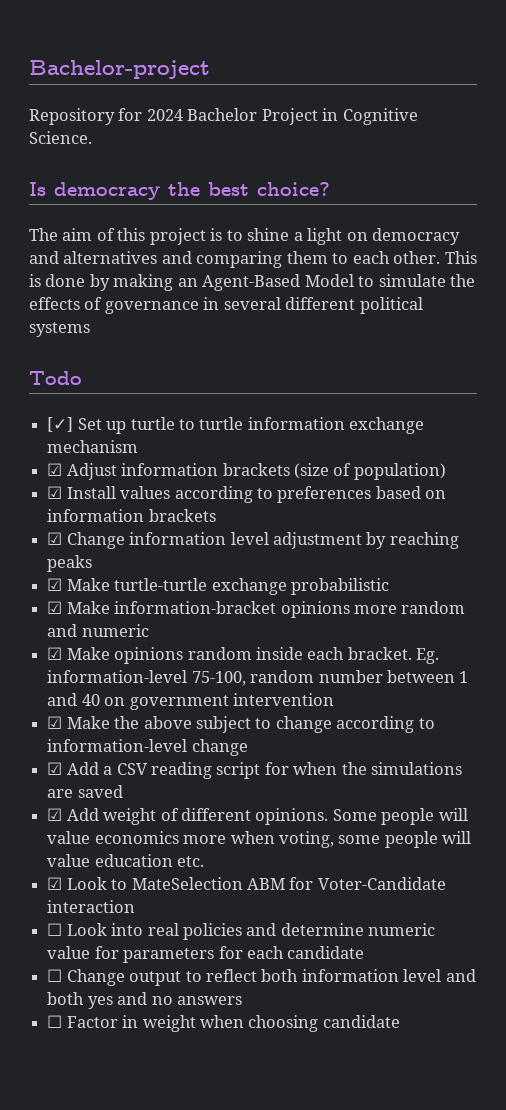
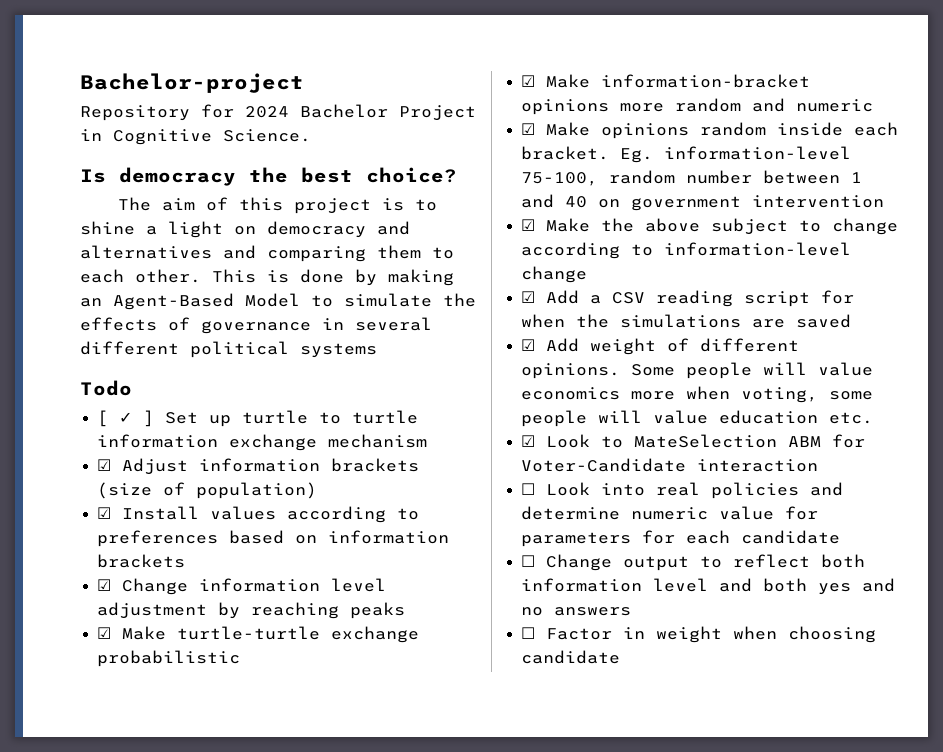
[47,417,74,432] [✓] -> [97,410,155,427] [ ✓ ]

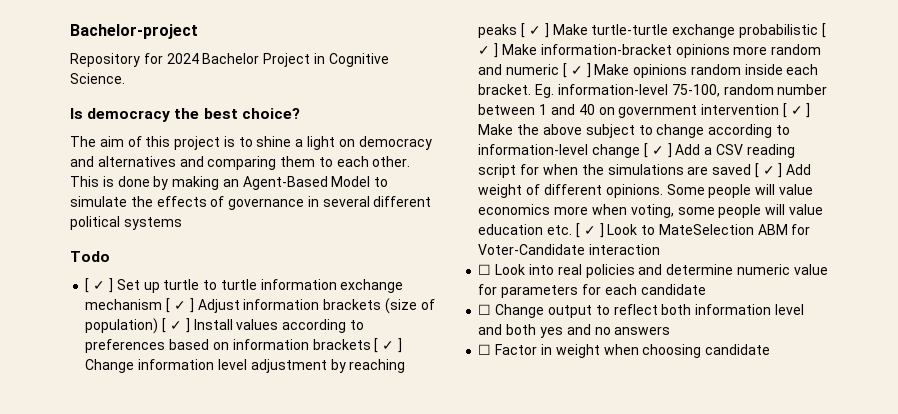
[97,459,112,471] // ☑ -> [166,298,194,313] [ ✓ ]
[97,507,112,519] // ☑ -> [162,318,190,333] [ ✓ ]
[97,579,112,591] // ☑ -> [374,338,402,353] [ ✓ ]
[97,627,112,639] // ☑ -> [521,23,549,38] [ ✓ ]
[521,75,536,87] // ☑ -> [821,23,826,38] [478,43,499,58] [ ✓ ]
[521,123,536,135] // ☑ -> [562,63,591,78] [ ✓ ]
[521,219,536,231] // ☑ -> [782,103,811,118] [ ✓ ]
[521,291,536,303] // ☑ -> [643,143,672,158] [ ✓ ]
[521,339,536,351] // ☑ -> [754,163,783,178] [ ✓ ]
[521,435,536,447] // ☑ -> [575,223,604,238] [ ✓ ]

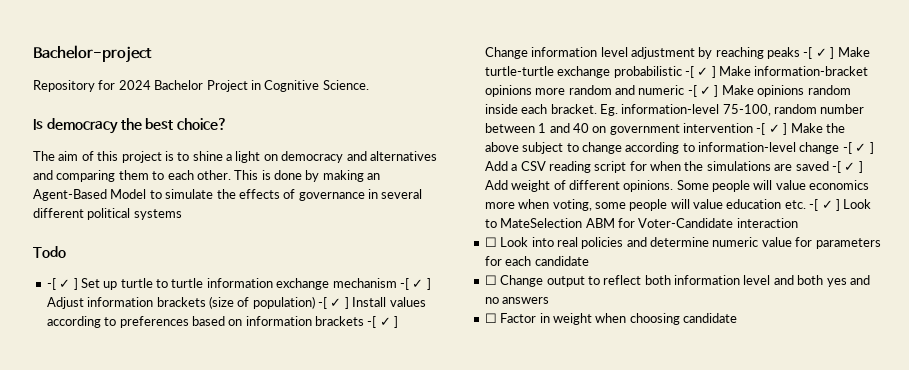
[85,278,90,293] [ -> [46,278,56,290] -[
[166,298,171,313] [ -> [399,278,409,290] -[
[162,318,167,333] [ -> [318,297,327,309] -[
[374,338,379,353] [ -> [367,316,377,328] -[
[521,23,526,38] [ -> [803,47,813,59] -[
[821,23,826,38] [ -> [684,66,694,78] -[
[562,63,567,78] [ -> [687,85,697,97] -[
[782,103,787,118] [ -> [756,123,766,135] -[
[643,143,648,158] [ -> [842,142,852,154] -[
[754,163,759,178] [ -> [831,161,841,173] -[
[575,223,580,238] [ -> [809,199,819,211] -[

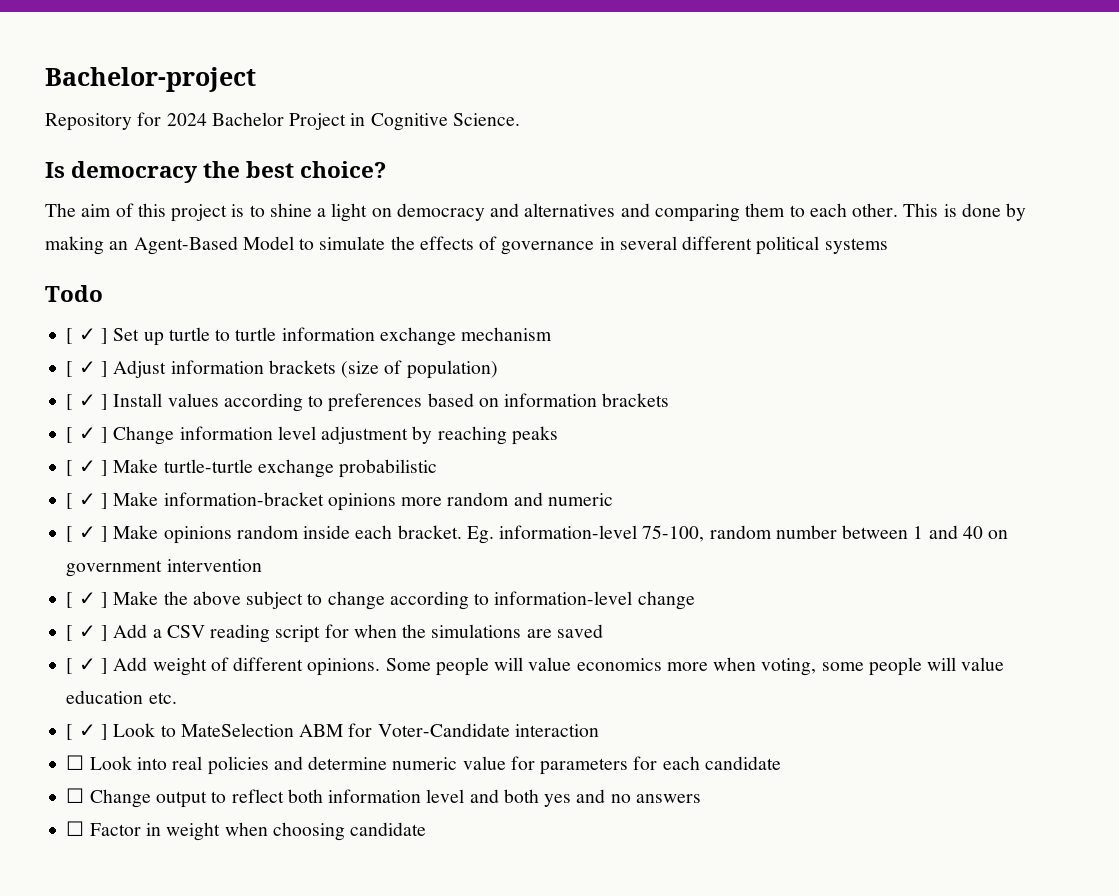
[46,278,56,290] -[ -> [66,328,74,344] [
[399,278,409,290] -[ -> [66,361,74,377] // [
[318,297,327,309] -[ -> [66,394,74,410] // [
[367,316,377,328] -[ -> [66,427,74,443] // [
[803,47,813,59] -[ -> [66,460,74,476] // [
[684,66,694,78] -[ -> [66,493,74,509] // [
[687,85,697,97] -[ -> [66,526,74,542] // [
[756,123,766,135] -[ -> [66,592,74,608] // [
[842,142,852,154] -[ -> [66,625,74,641] // [
[831,161,841,173] -[ -> [66,658,74,674] // [
[809,199,819,211] -[ -> [66,724,74,740] // [

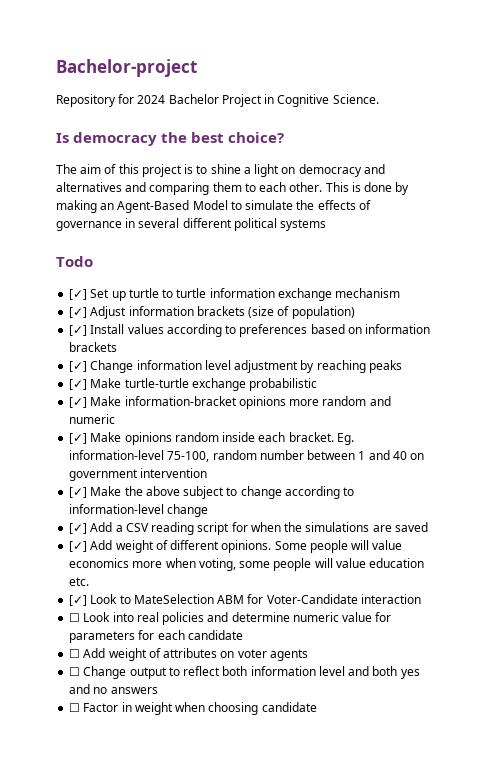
[66,328,108,344] [ ✓ ] -> [69,289,88,300] [✓]
[66,361,108,377] [ ✓ ] -> [69,307,88,318] [✓]
[66,394,108,410] [ ✓ ] -> [69,325,88,336] [✓]
[66,427,108,443] [ ✓ ] -> [69,361,88,372] [✓]
[66,460,108,476] [ ✓ ] -> [69,379,88,390] [✓]
[66,493,108,509] [ ✓ ] -> [69,397,88,408] [✓]
[66,526,108,542] [ ✓ ] -> [69,433,88,444] [✓]
[66,592,108,608] [ ✓ ] -> [69,487,88,498] [✓]
[66,625,108,641] [ ✓ ] -> [69,523,88,534] [✓]
[66,658,108,674] [ ✓ ] -> [69,541,88,552] [✓]
[66,724,108,740] [ ✓ ] -> [69,595,88,606] [✓]
(781, 763) none -> [69,648,308,661] // ☐ Add weight of attributes on voter agents

